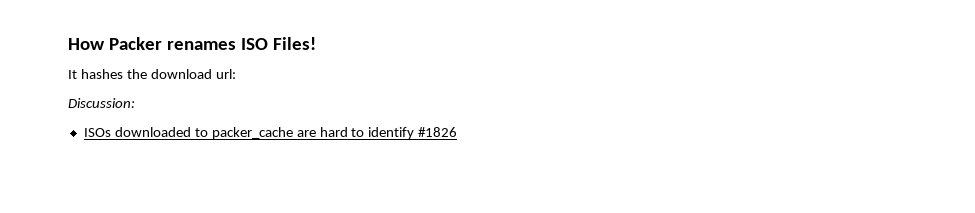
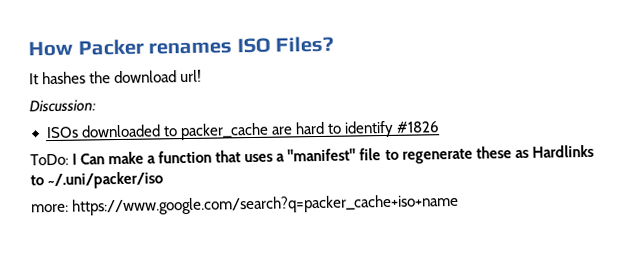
[272,37,316,50] Files! -> [275,35,335,53] Files?
[215,69,236,79] url: -> [180,69,203,83] url!
(458, 132) none -> [30,144,594,166] [30,171,164,190] [31,193,460,216] // ToDo: I Can make a function that uses a "manifest" file to regenerate these as Hardlinks to ~/.uni/packer/iso // more: https://www.google.com/search?q=packer_cache+iso+name

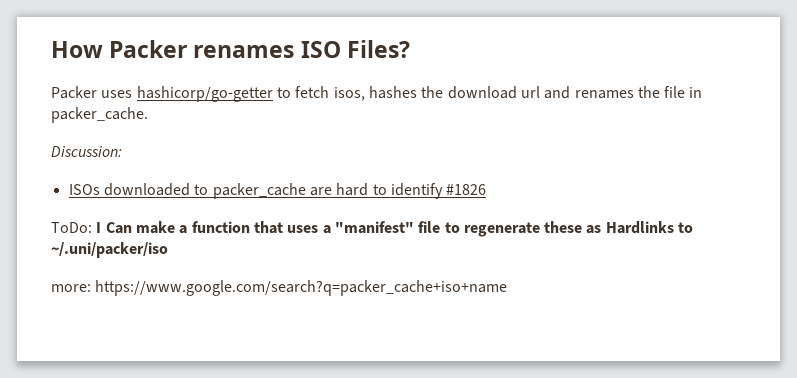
[29,69,203,85] It hashes the download url! -> [51,86,703,102] [51,107,148,123] Packer uses hashicorp/go-getter to fetch isos, hashes the download url and renames the file in packer_cache.

